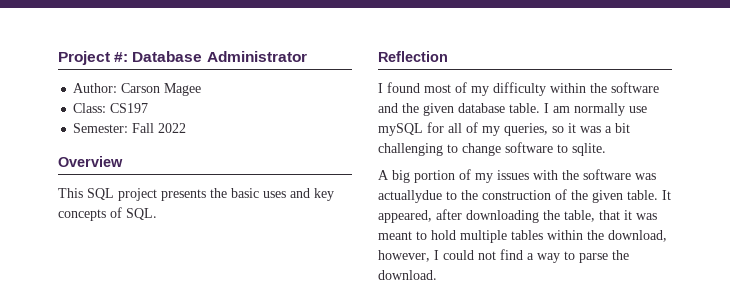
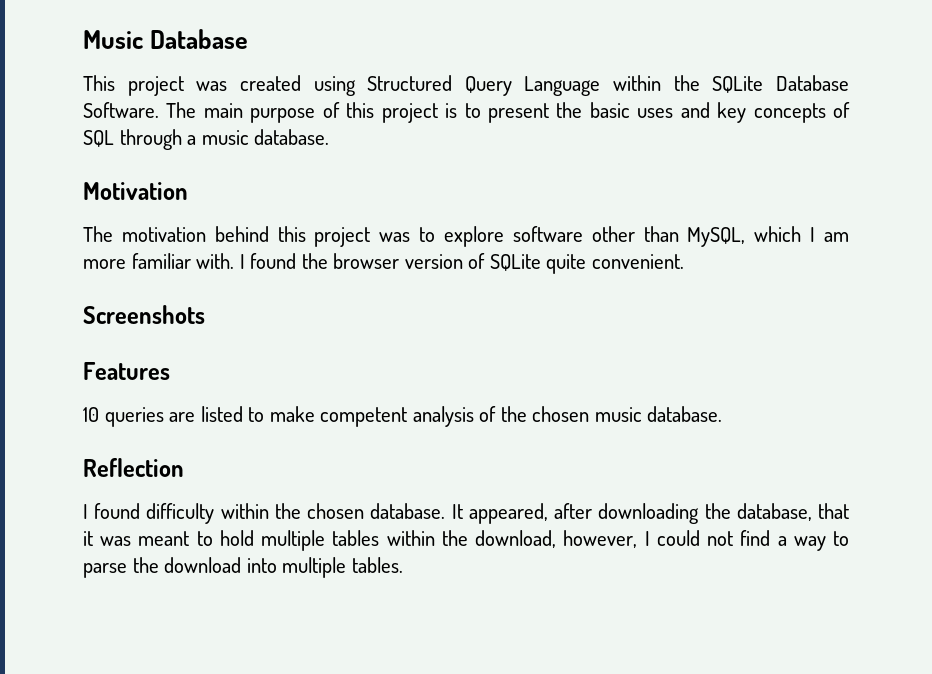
[58,51,307,65] [73,83,202,96] [73,103,149,113] [73,123,187,133] [58,156,123,167] [58,188,206,201] Project #: Database Administrator // Author: Carson Magee // Class: CS197 // Semester: Fall 2022 // Overview // This SQL project presents -> [83,29,249,49] [83,75,849,96] [83,102,549,123] Music Database // This project was created using Structured Query Language within the SQLite Database Software. The main purpose of this project is to present
[126,208,157,220] [378,51,448,62] [378,82,659,96] [378,103,647,116] [378,122,630,136] [378,142,606,156] [378,169,656,183] [378,189,658,203] SQL. // Reflection // I found most of my difficulty within the software and the given database table. I am normally use mySQL for all of my queries, so it was a bit challenging to change software to sqlite. // A big portion of my issues with the software was actuallydue to the construction of the given table. -> [83,129,330,150] [83,182,188,200] [83,226,849,247] [83,253,684,274] [83,305,205,324] [83,362,170,380] [83,406,723,427] [83,458,184,477] [83,503,446,524] SQL through a music database. // Motivation // The motivation behind this project was to explore software other than MySQL, which I am more familiar with. I found the browser version of SQLite quite convenient. // Screenshots // Features // 10 queries are listed to make competent analysis of the chosen music database. // Reflection // I found difficulty within the chosen database.
[564,210,595,222] table, -> [736,503,812,521] database,
[378,270,437,280] download. -> [164,557,403,578] download into multiple tables.

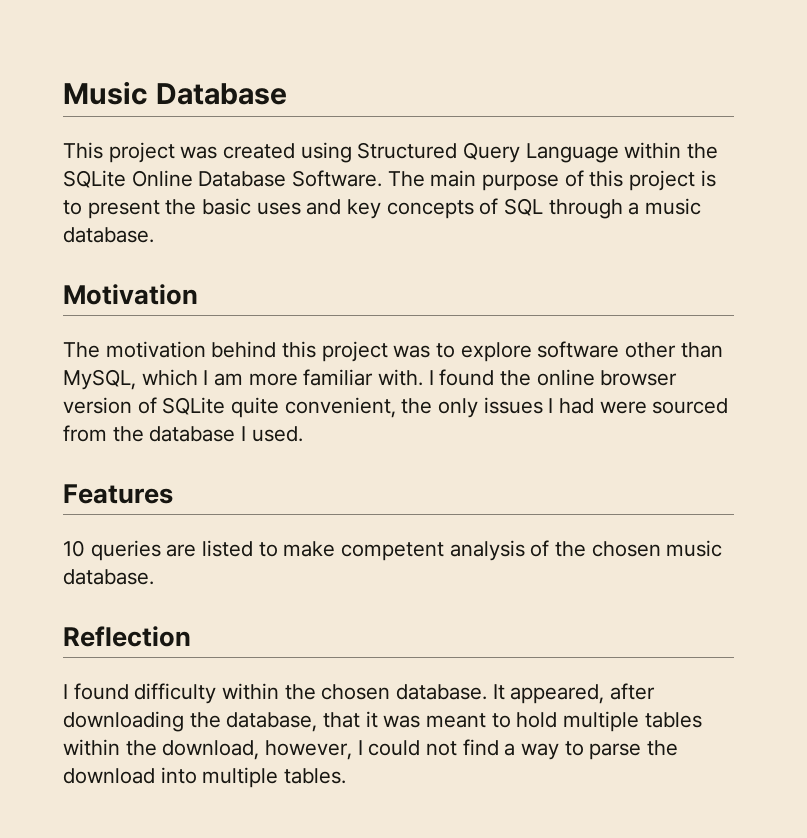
(764, 84) none -> [131,170,193,187] Online
(328, 261) none -> [536,369,595,386] online
[591,254,684,269] [83,305,205,324] convenient. // Screenshots -> [284,397,729,418] [63,425,303,442] convenient, the only issues I had were sourced from the database I used.

